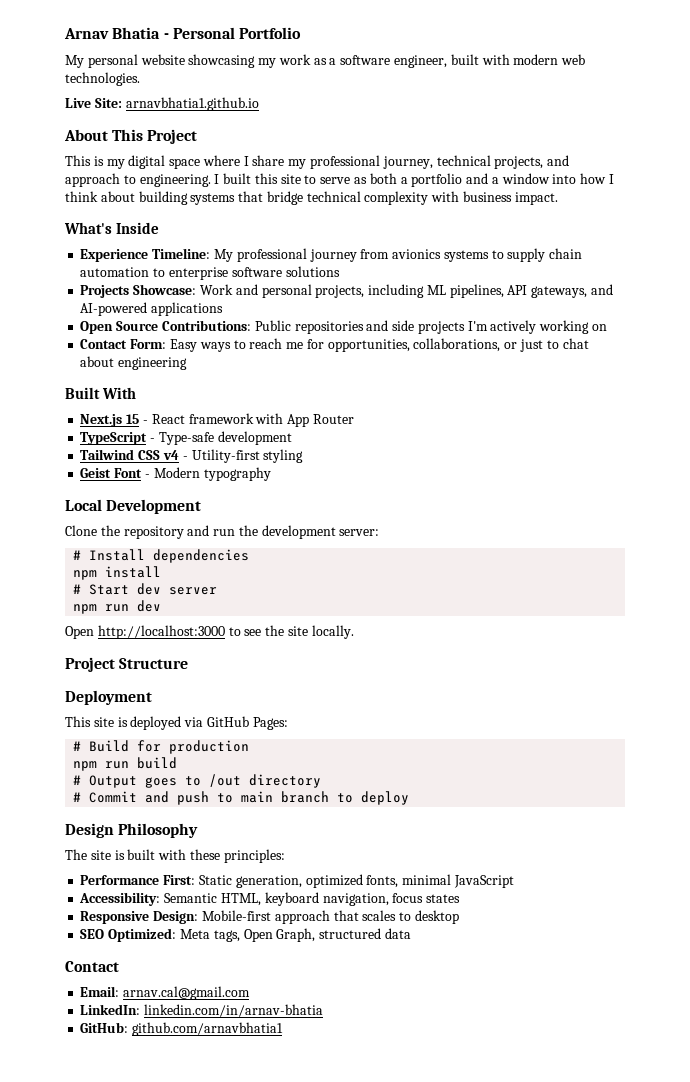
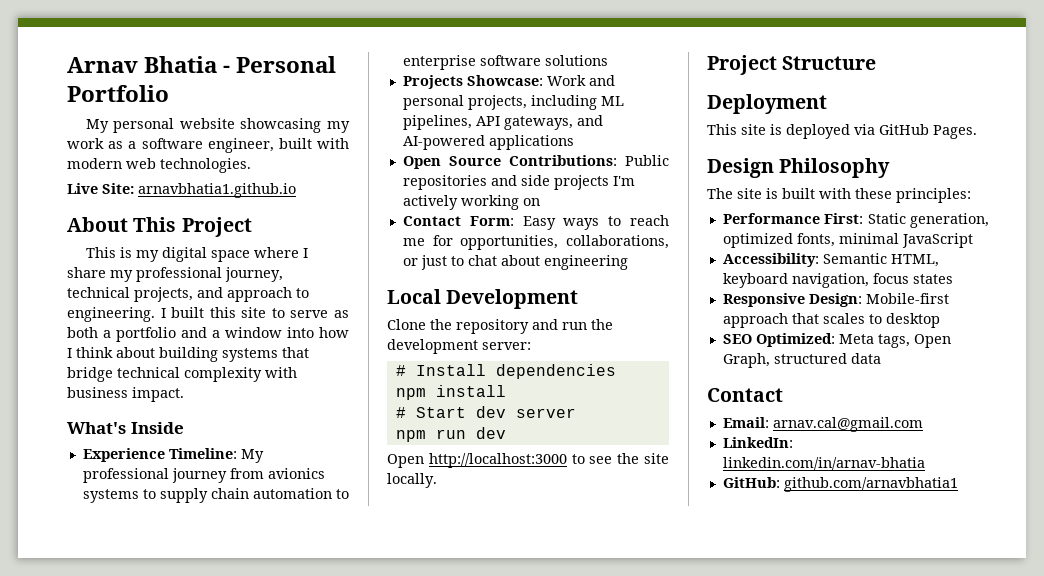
[65,387,136,399] [80,413,354,427] [80,431,292,445] [80,449,304,463] [80,467,271,481] // Built With // Next.js 15 - React framework with App Router // TypeScript - Type-safe development // Tailwind CSS v4 - Utility-first styling // Geist Font - Modern typography -> (628, 262) none
[252,717,288,730] [73,740,250,754] [73,757,178,771] [73,774,322,788] [73,791,410,805] Pages: // # Build for production // npm run build // # Output goes to /out directory // # Commit and push to main branch to deploy -> [933,125,977,139] Pages.

